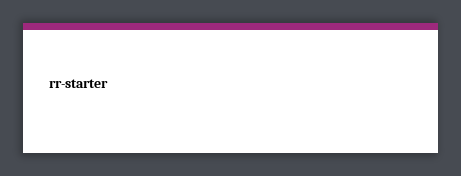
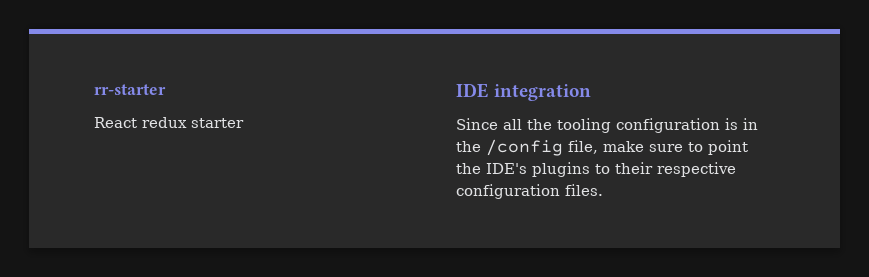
(108, 83) none -> [94,117,244,128] [456,83,592,101] [456,118,758,133] [456,139,748,156] [456,162,736,177] [456,184,603,199] // React redux starter // IDE integration // Since all the tooling configuration is in the /config file, make sure to point the IDE's plugins to their respective configuration files.

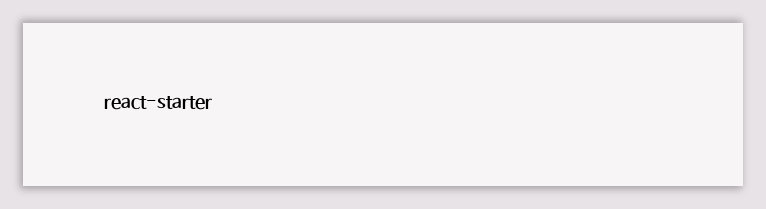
[94,84,166,95] [94,117,244,128] [456,83,592,101] [456,118,758,133] [456,139,748,156] [456,162,736,177] [456,184,603,199] rr-starter // React redux starter // IDE integration // Since all the tooling configuration is in the /config file, make sure to point the IDE's plugins to their respective configuration files. -> [104,96,212,110] react-starter

